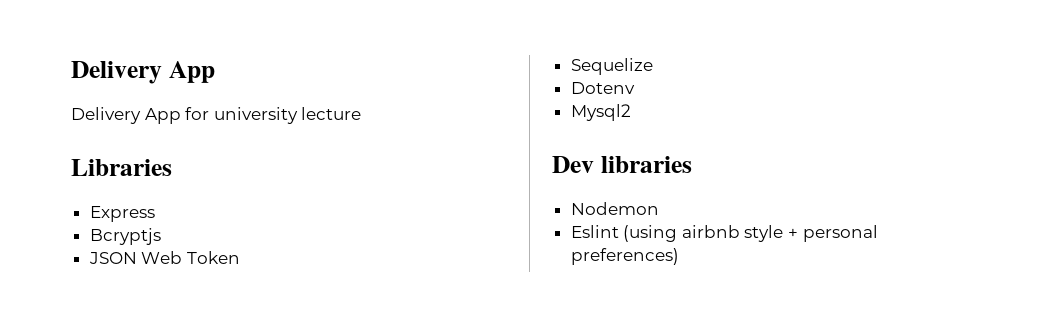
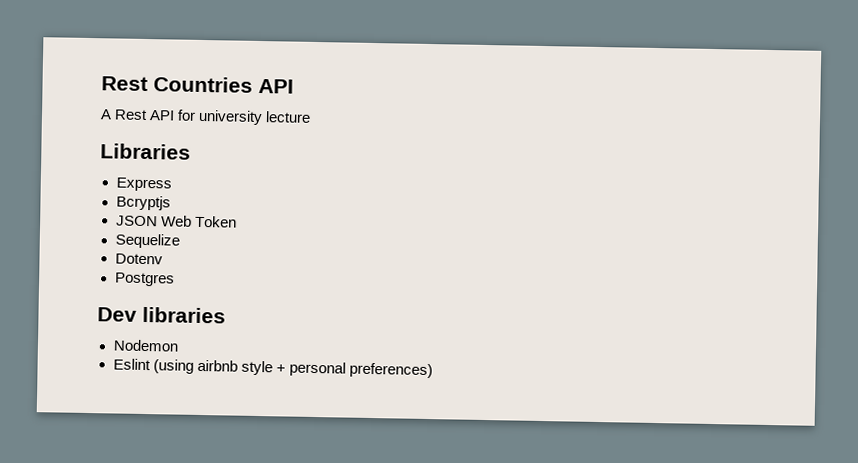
[71,61,215,84] [71,107,181,124] Delivery App // Delivery App -> [101,76,294,94] [100,109,176,121] Rest Countries API // A Rest API
[570,104,631,121] Mysql2 -> [113,272,175,287] Postgres

